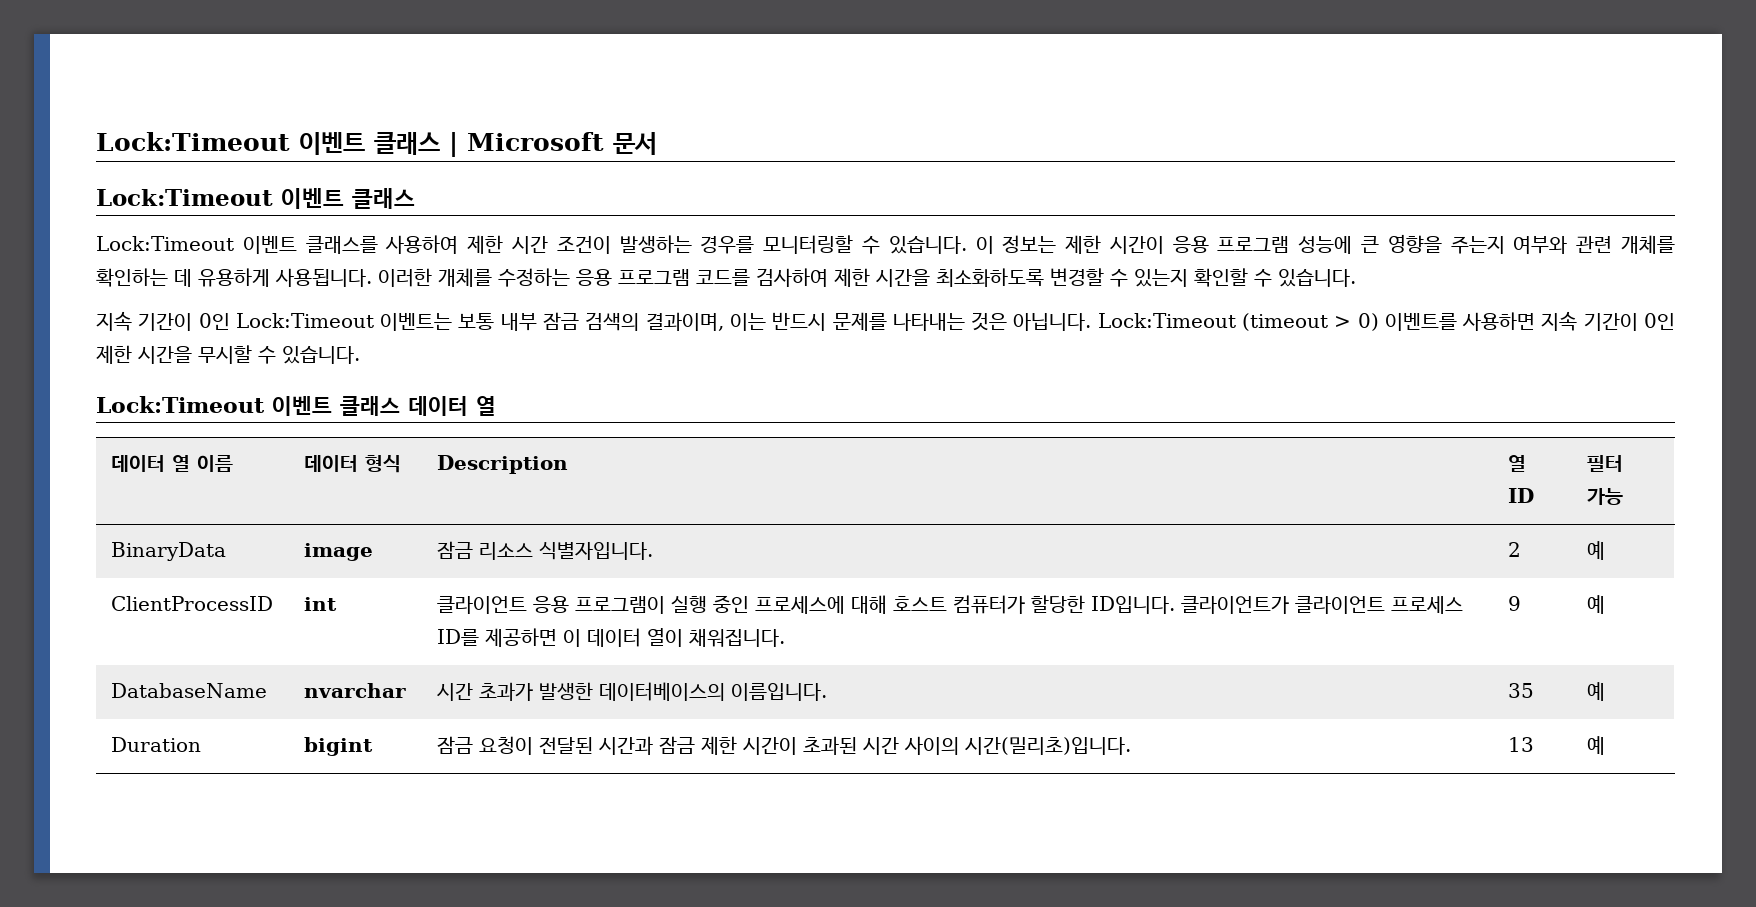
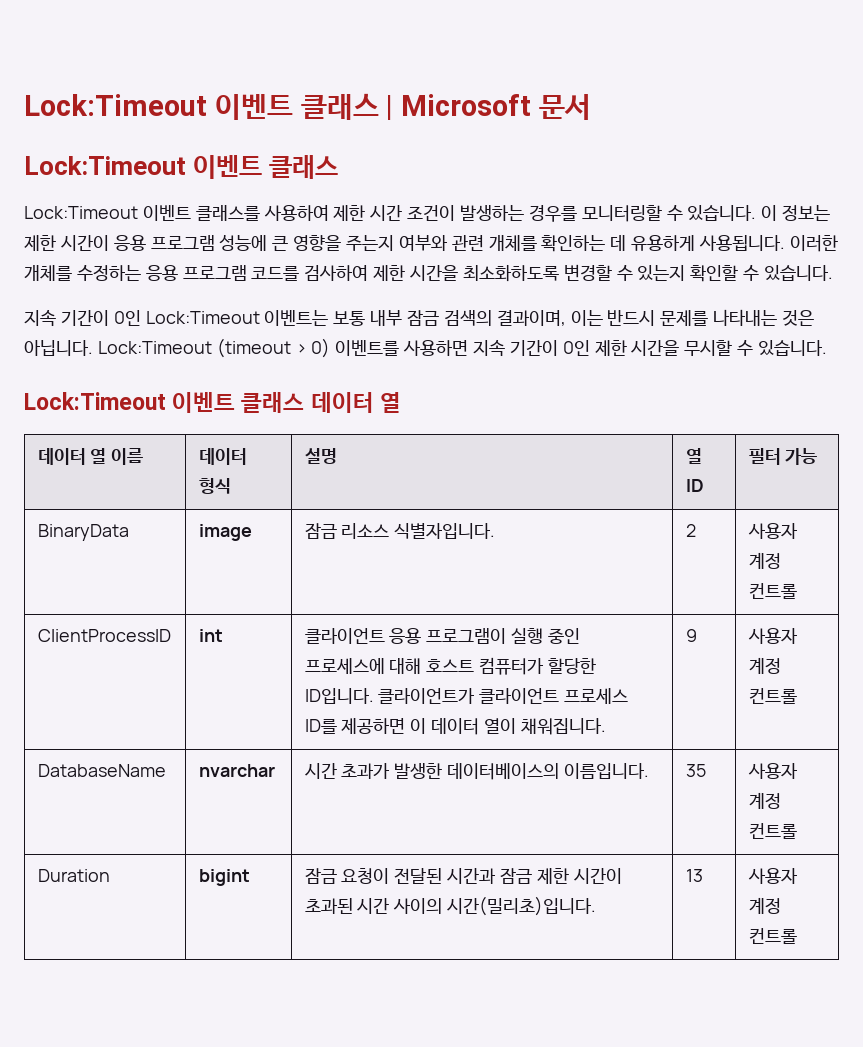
[437,455,569,474] Description -> [304,448,337,464] 설명
[1587,541,1606,560] 예 -> [747,523,798,539] [748,552,781,569] [748,583,797,599] 사용자 계정 컨트롤
[1587,595,1606,614] 예 -> [747,628,798,644] [748,657,781,674] [748,688,797,704] 사용자 계정 컨트롤
[1587,682,1606,701] 예 -> [747,763,798,779] [748,792,781,809] [748,823,797,839] 사용자 계정 컨트롤
[1587,736,1606,755] 예 -> [747,868,798,884] [748,897,781,914] [748,928,797,944] 사용자 계정 컨트롤

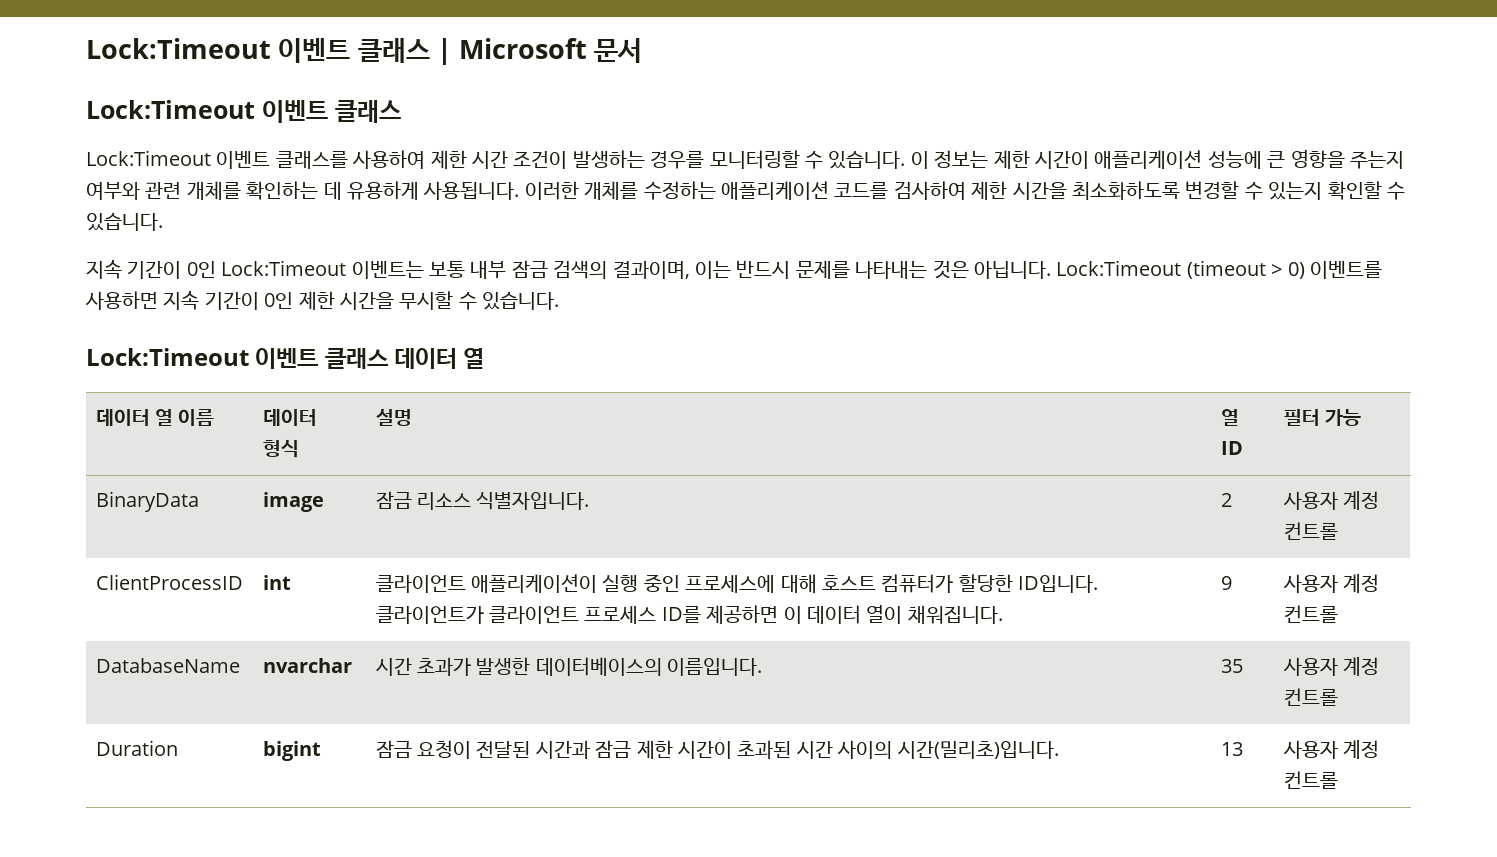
[113,235,215,251] 응용 프로그램 -> [1094,150,1203,169] 애플리케이션
[145,265,247,281] 응용 프로그램 -> [720,181,829,200] 애플리케이션
[389,628,507,644] 응용 프로그램이 -> [470,574,597,593] 애플리케이션이

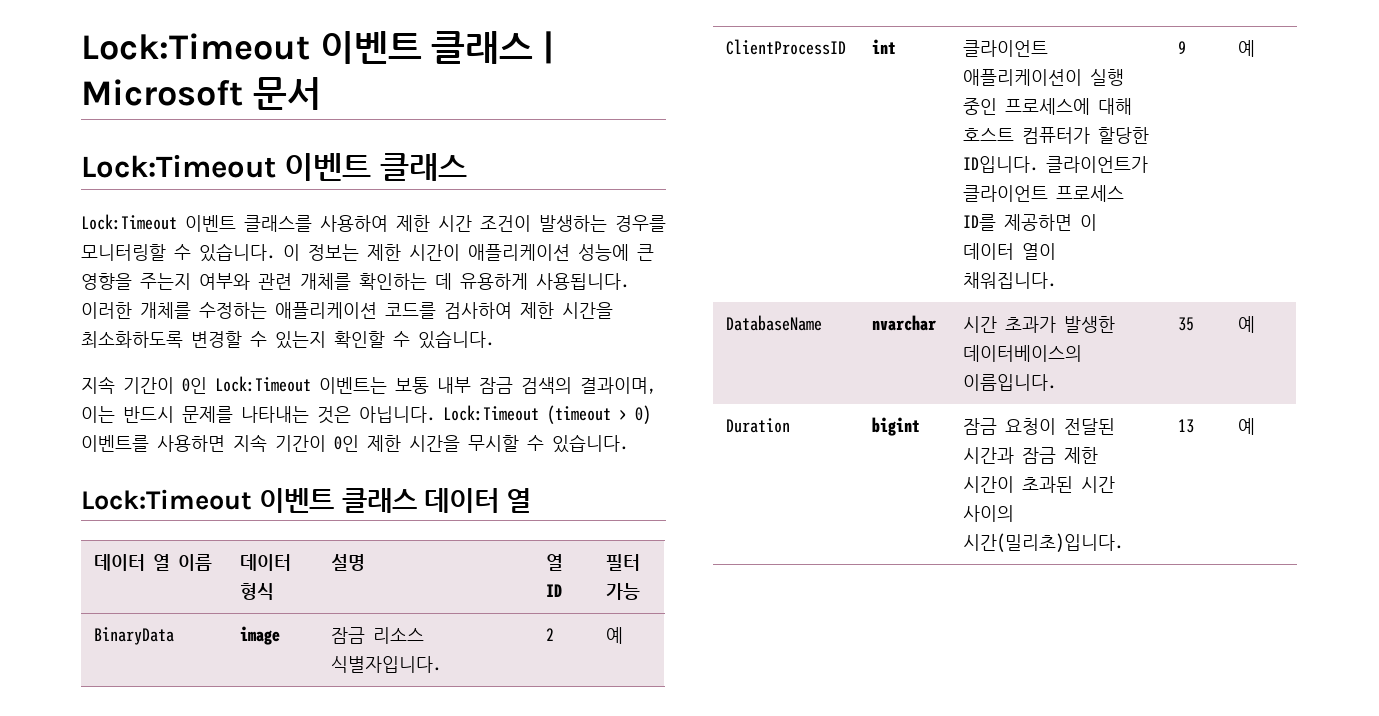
[1282,491,1379,510] [1283,522,1338,540] 사용자 계정 컨트롤 -> [605,627,623,644] 예
[1282,574,1379,593] [1283,605,1338,623] 사용자 계정 컨트롤 -> [1237,40,1255,57] 예
[1282,657,1379,676] [1283,688,1338,706] 사용자 계정 컨트롤 -> [1237,316,1255,333] 예
[1282,740,1379,759] [1283,771,1338,789] 사용자 계정 컨트롤 -> [1237,418,1255,435] 예

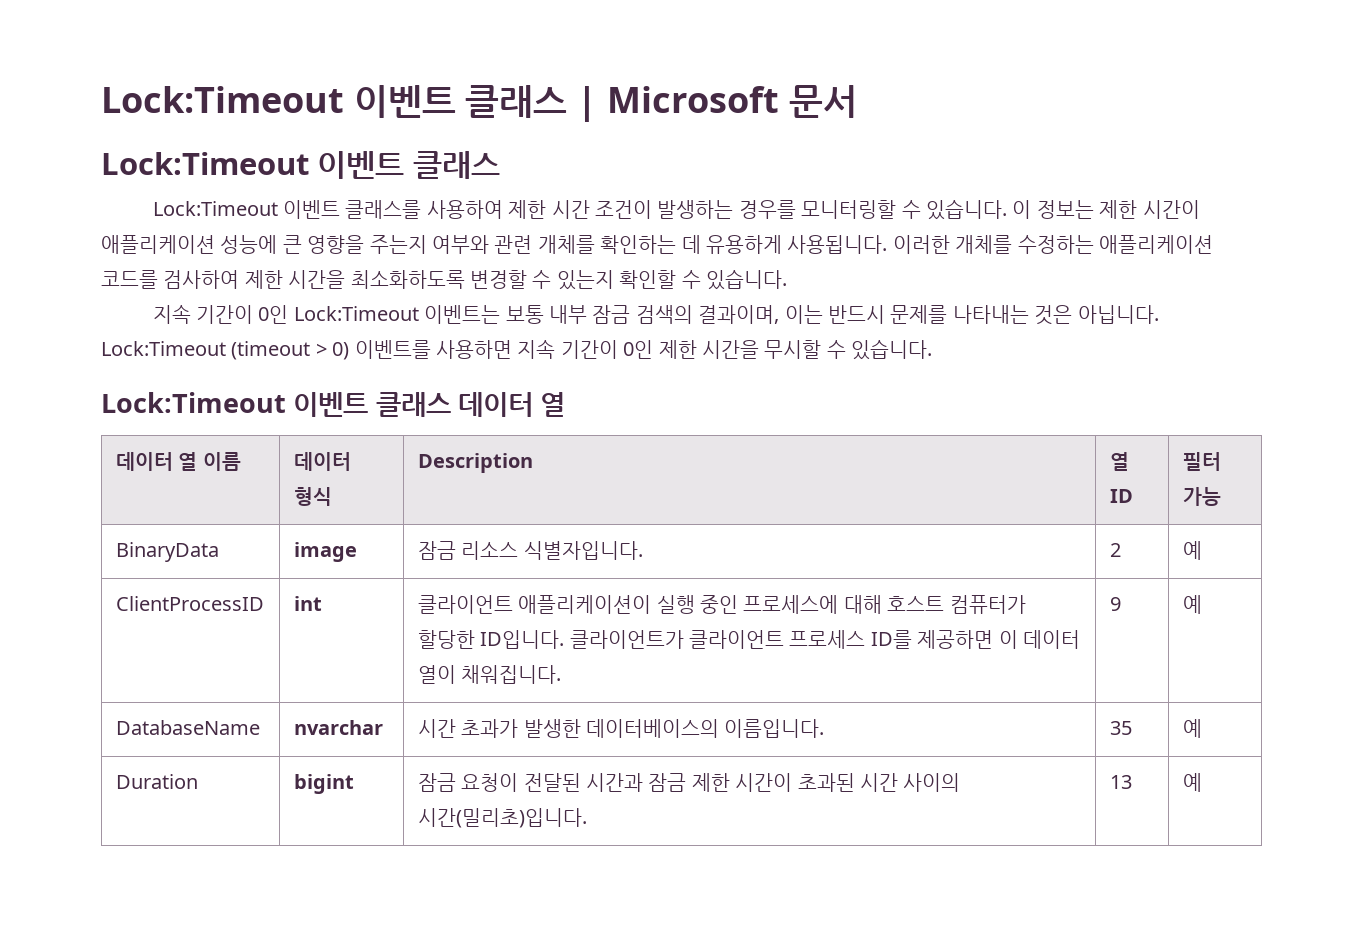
[330,554,365,571] 설명 -> [417,453,533,473] Description

